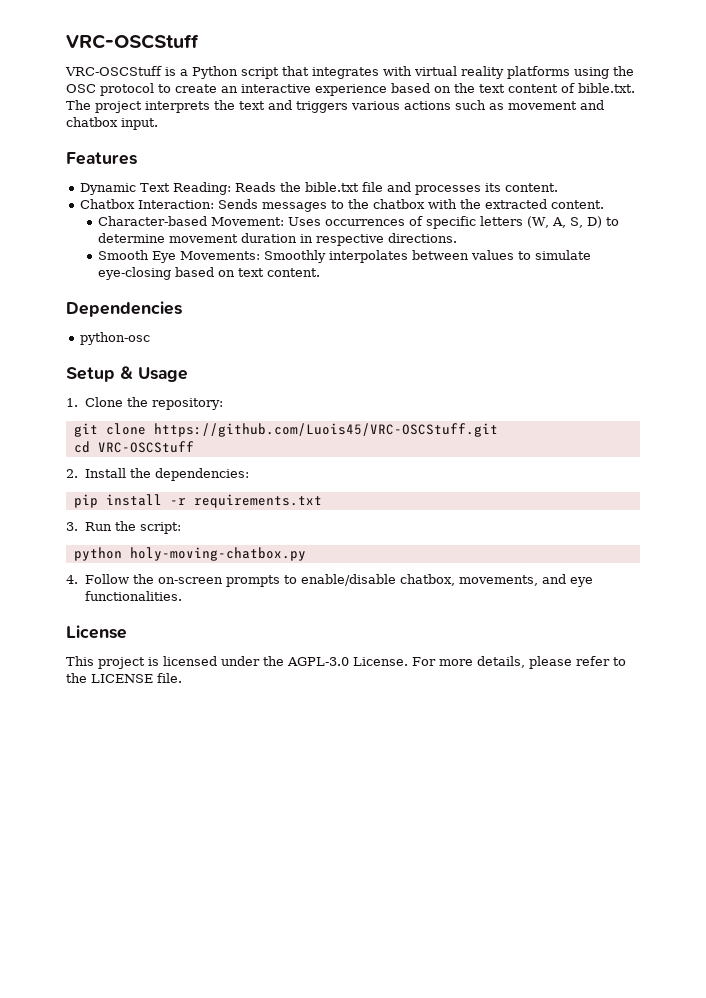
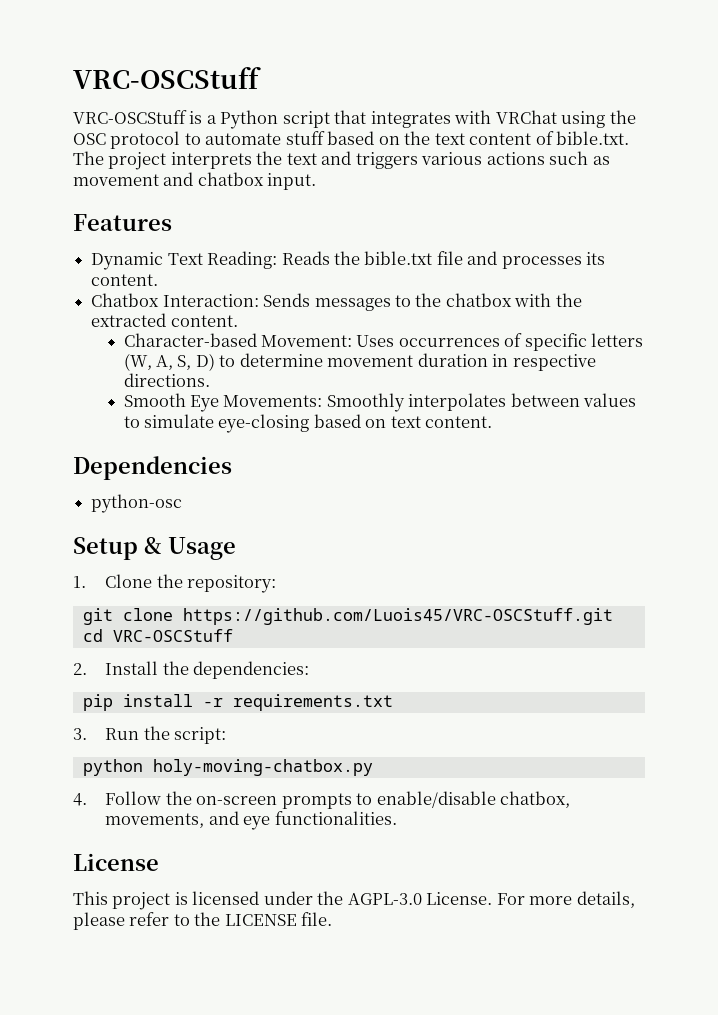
[414,66,570,79] virtual reality platforms -> [495,110,557,124] VRChat
[175,84,387,96] create an interactive experience -> [205,131,325,145] automate stuff

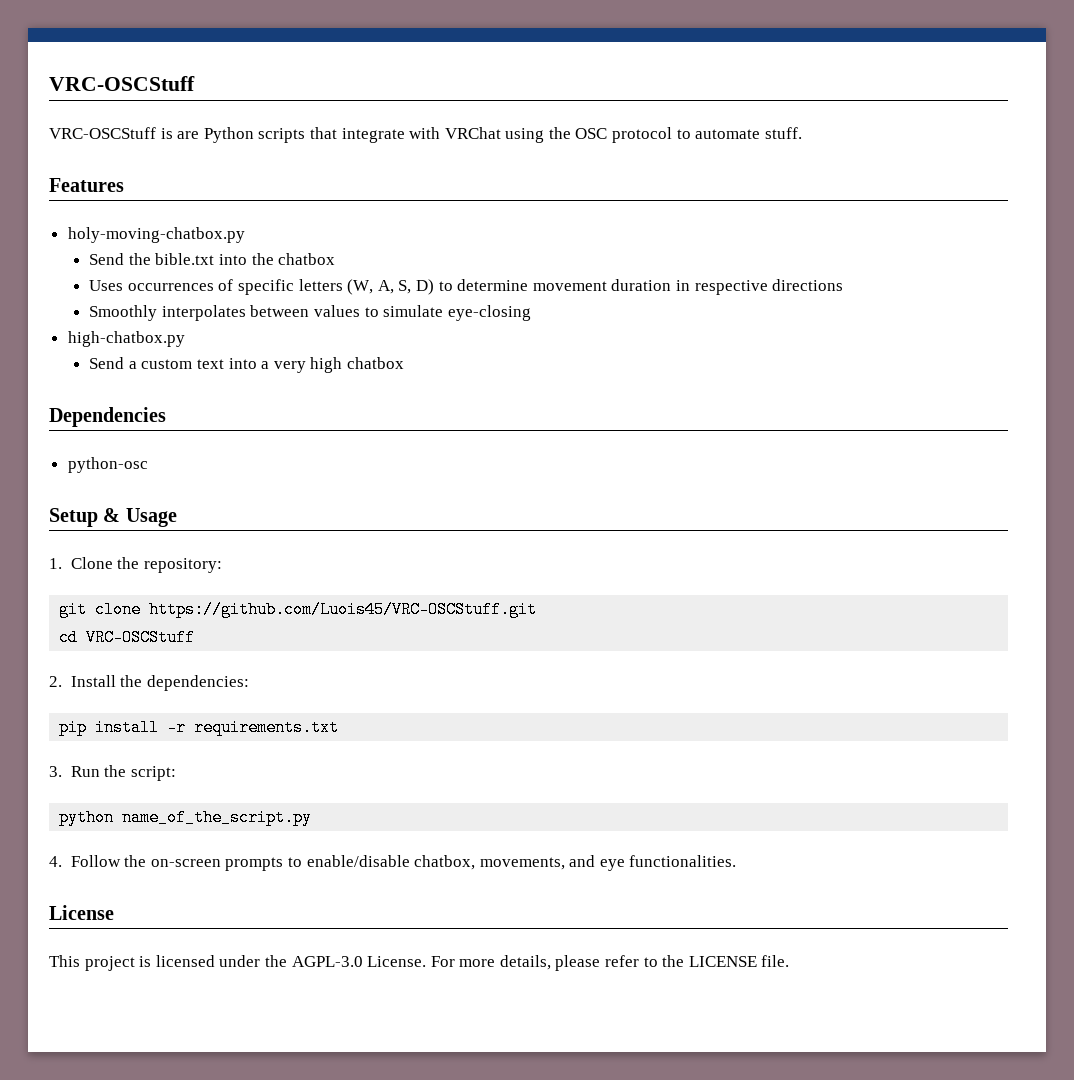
[206,110,451,129] a Python script that integrates -> [177,127,405,143] are Python scripts that integrate
[285,131,630,145] [73,151,610,170] [73,172,317,190] [73,214,172,231] [91,251,606,270] [91,274,159,286] [91,293,582,311] [91,313,238,327] [123,333,352,347] stuff based on the text content of bible.txt. The project interprets the text and triggers various actions such as movement and chatbox input. // Features // Dynamic Text Reading: Reads the bible.txt file and processes its content. // Chatbox Interaction: Sends messages to the chatbox with the extracted content. // Character-based Movement: -> [764,127,802,139] [49,178,124,192] [67,227,245,243] [89,253,336,265] stuff. // Features // holy-moving-chatbox.py // Send the bible.txt into the chatbox //
[123,373,210,387] [123,393,323,412] directions. // Smooth Eye Movements: -> [772,279,844,291] directions //
[313,414,493,428] based on text content. -> [67,331,185,347] [89,357,404,373] // high-chatbox.py // Send a custom text into a very high chatbox
[152,759,373,776] holy-moving-chatbox.py -> [122,809,313,826] name_of_the_script.py

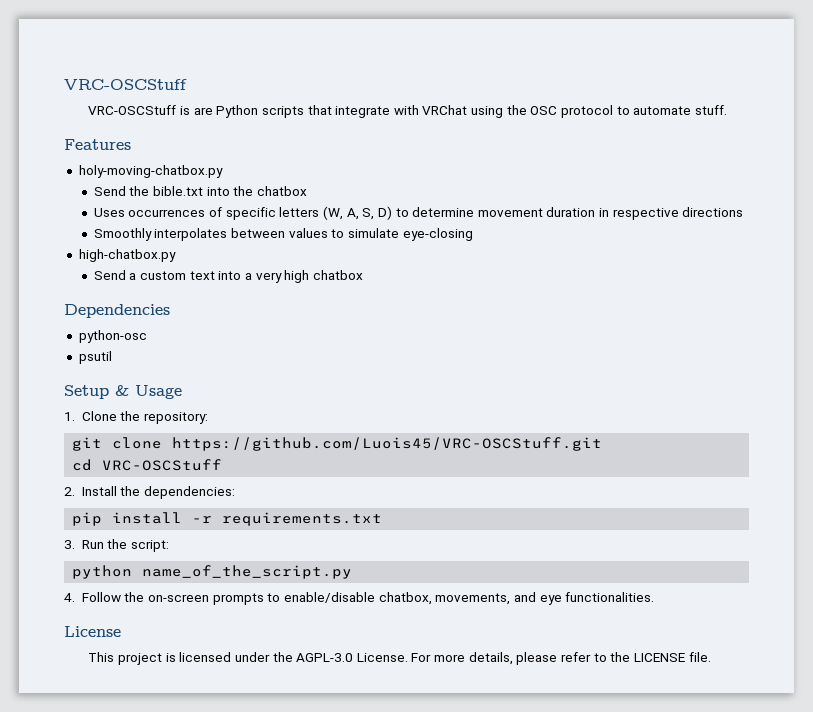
(148, 465) none -> [78,351,112,364] // psutil

